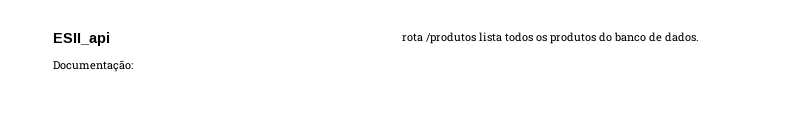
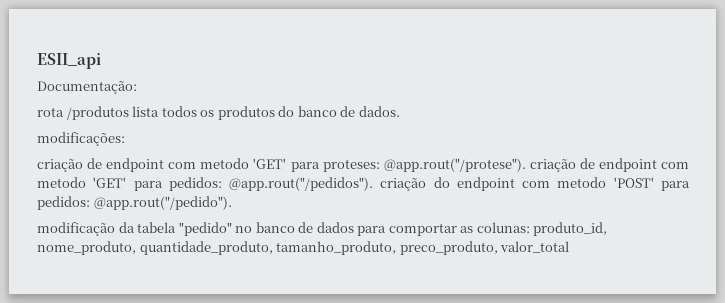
(699, 37) none -> [37,132,125,146] [37,158,690,172] [37,177,690,191] [37,196,232,210] [37,222,608,236] [37,241,570,255] // modificações: // criação de endpoint com metodo 'GET' para proteses: @app.rout("/protese"). criação de endpoint com metodo 'GET' para pedidos: @app.rout("/pedidos"). criação do endpoint com metodo 'POST' para pedidos: @app.rout("/pedido"). // modificação da tabela "pedido" no banco de dados para comportar as colunas: produto_id, nome_produto, quantidade_produto, tamanho_produto, preco_produto, valor_total

